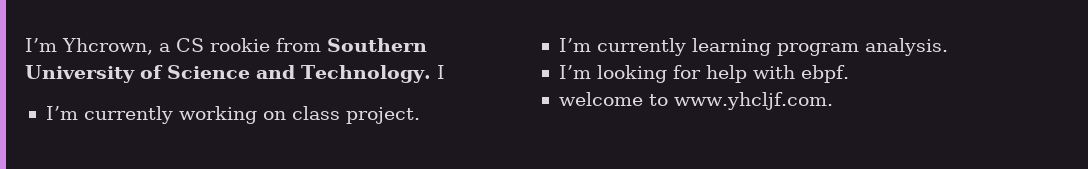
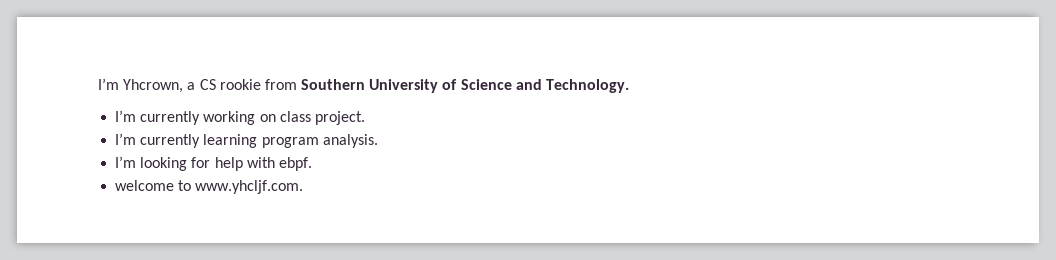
[436,65,445,79] I -> (630, 86) none

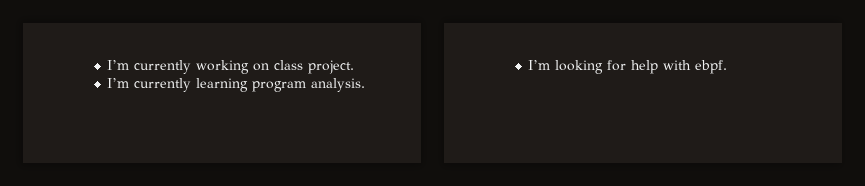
[98,78,630,93] [115,110,137,122] I’m Yhcrown, a CS rookie from Southern University of Science and Technology. // I’m -> [107,60,130,70] I’m
[115,180,304,194] // welcome to www.yhcljf.com. -> (728, 67) none

